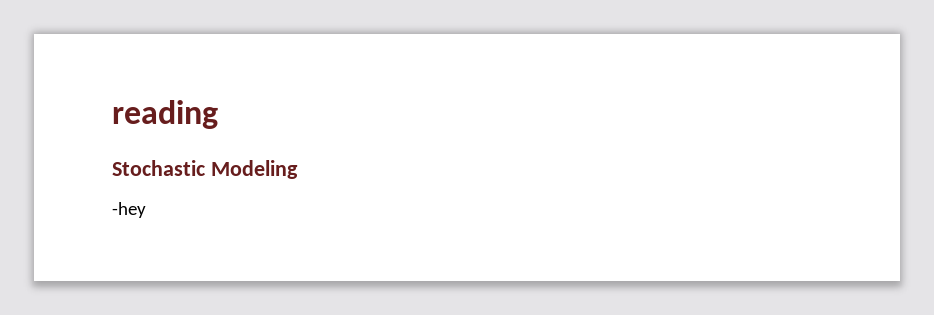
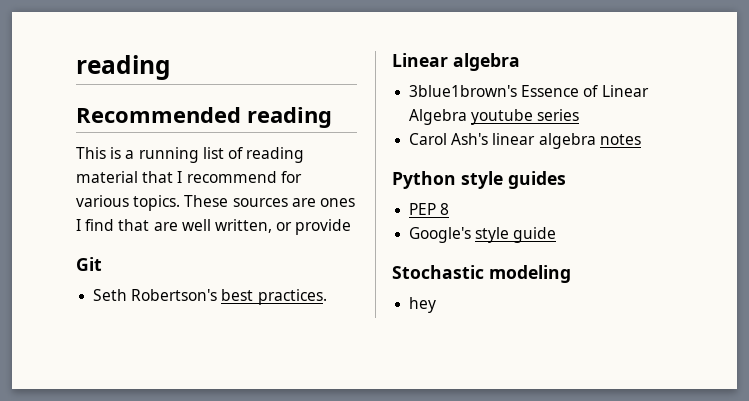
[112,100,218,129] reading -> [76,55,171,80] [76,107,332,128] [76,147,305,163] [76,171,302,183] [76,195,355,211] [76,219,352,235] [76,257,102,271] [93,289,327,305] [392,53,520,71] [409,85,649,97] [409,109,580,125] [409,133,641,149] [392,171,566,189] [409,203,450,215] [409,227,557,243] reading // Recommended reading // This is a running list of reading material that I recommend for various topics. These sources are ones I find that are well written, or provide // Git // Seth Robertson's best practices. // Linear algebra // 3blue1brown's Essence of Linear Algebra youtube series // Carol Ash's linear algebra notes // Python style guides // PEP 8 // Google's style guide
[210,160,298,179] [112,202,146,218] Modeling // -hey -> [489,265,571,283] [409,297,437,313] modeling // hey

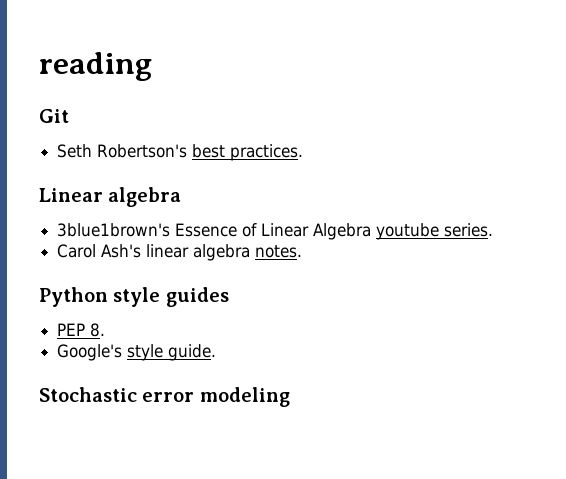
[76,55,171,80] [76,107,332,128] [76,147,305,163] [76,171,302,183] [76,195,355,211] [76,219,352,235] reading // Recommended reading // This is a running list of reading material that I recommend for various topics. These sources are ones I find that are well written, or provide -> [39,52,152,81] reading
[537,109,580,121] series -> [444,223,494,237] series.
[599,134,641,145] notes -> [255,245,303,258] notes.
[440,203,450,215] 8 -> [90,323,106,337] 8.
[513,227,557,243] guide -> [168,344,217,361] guide.
(484, 272) none -> [142,392,195,402] error
[409,297,437,313] // hey -> (290, 397) none

